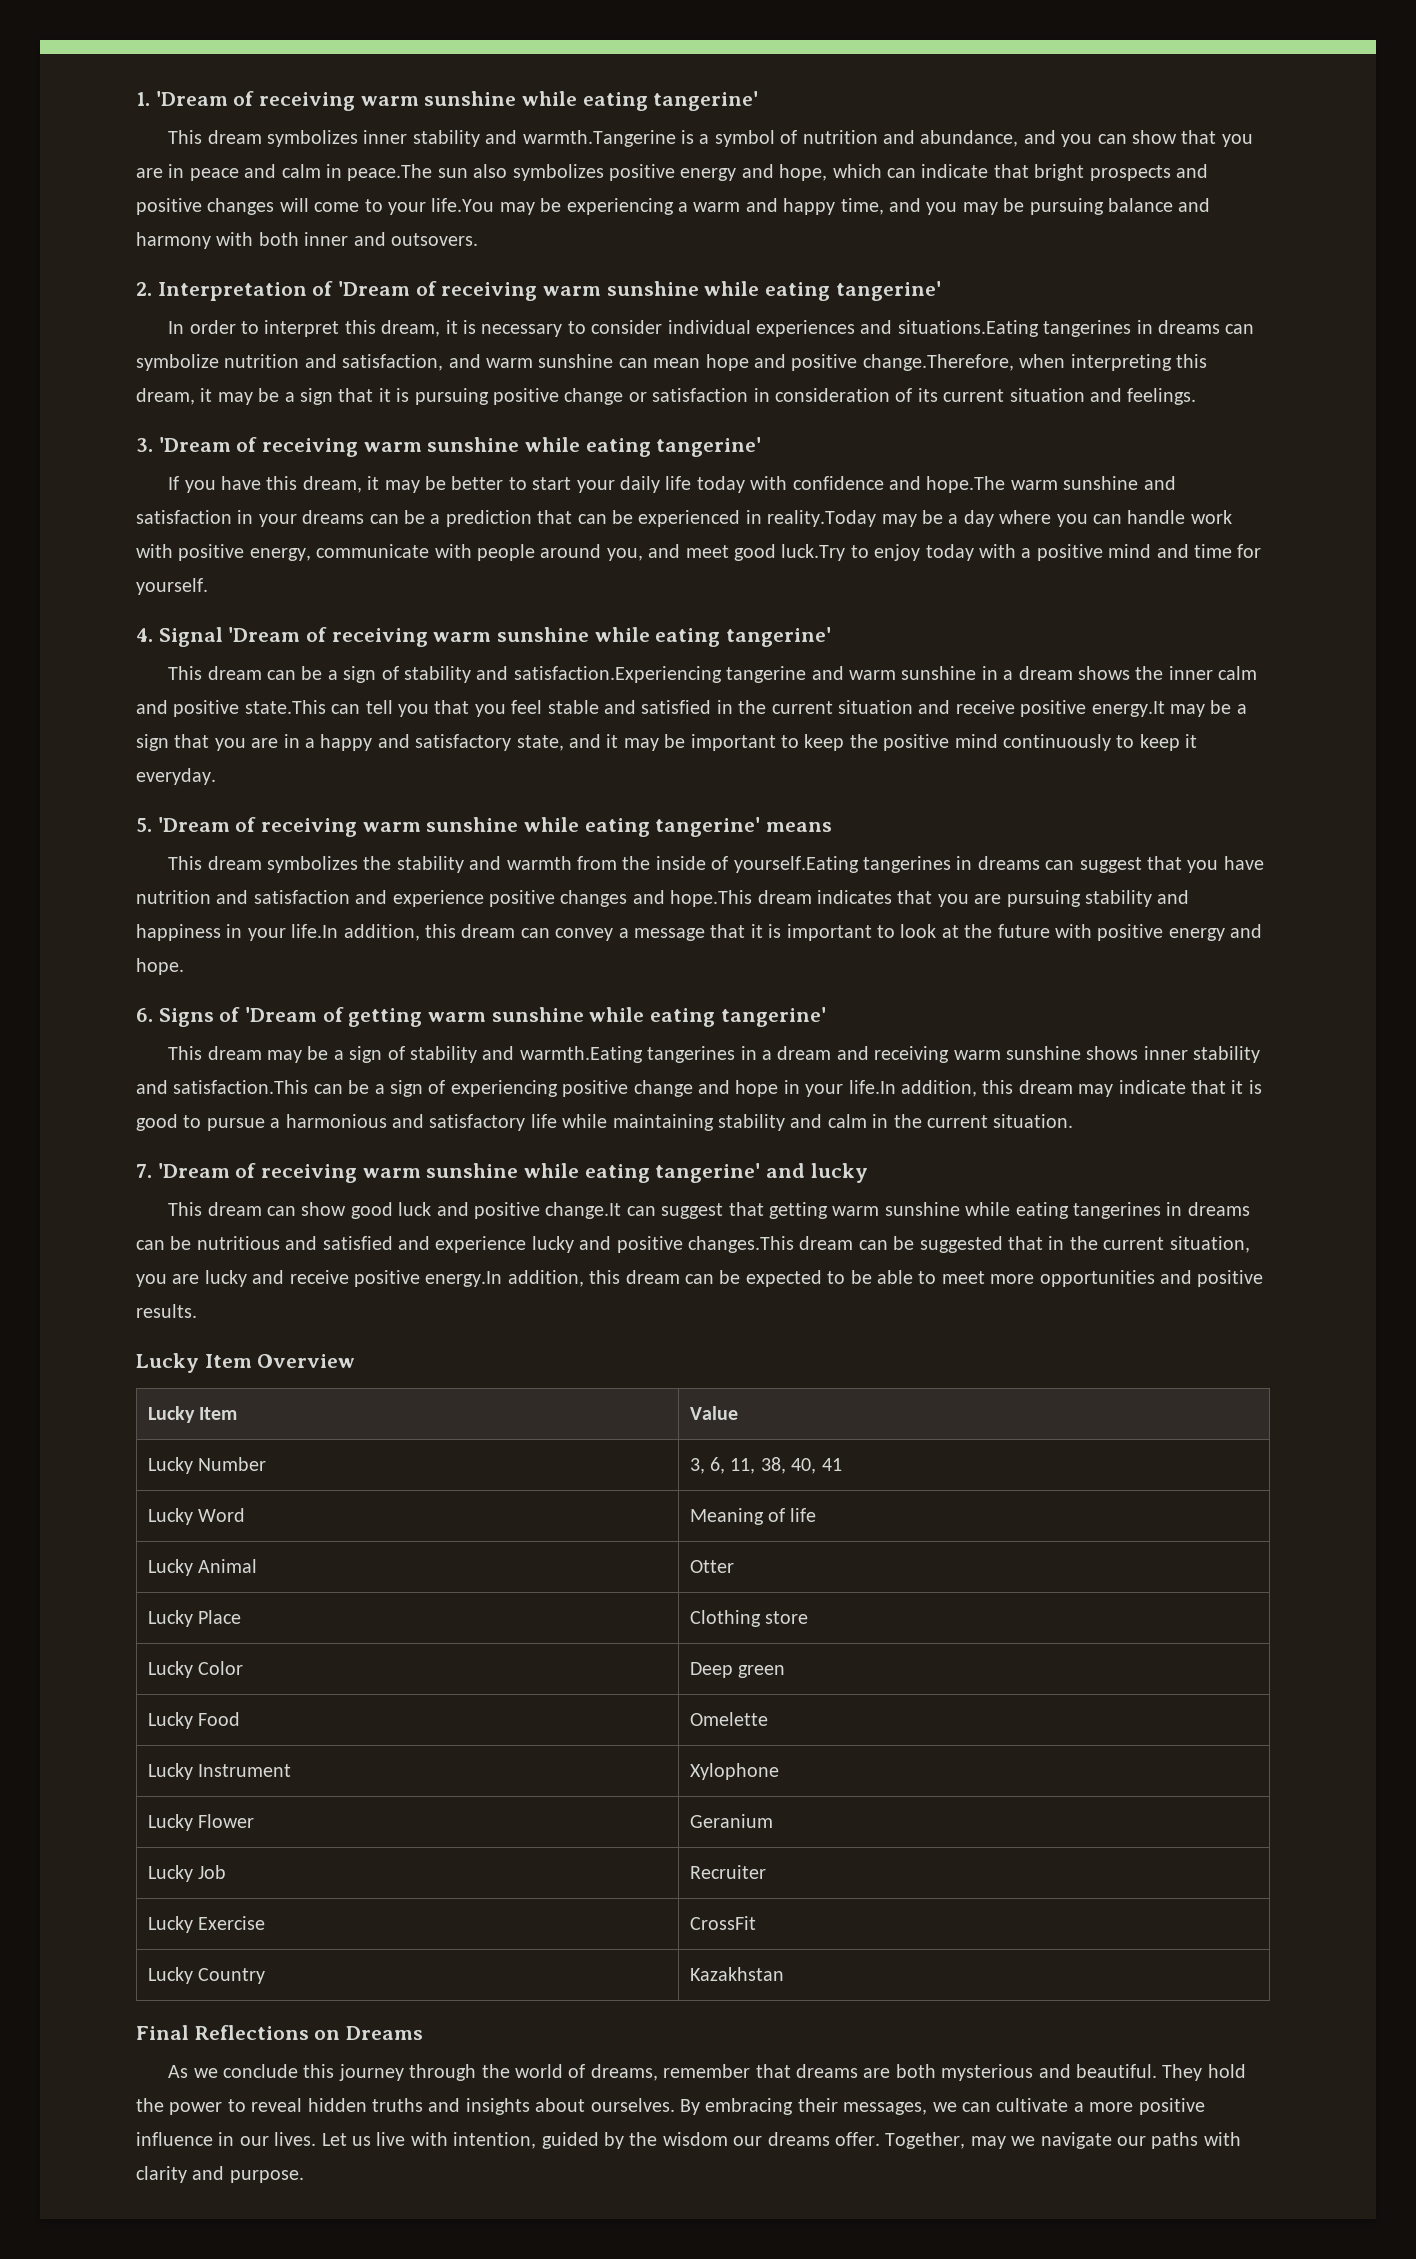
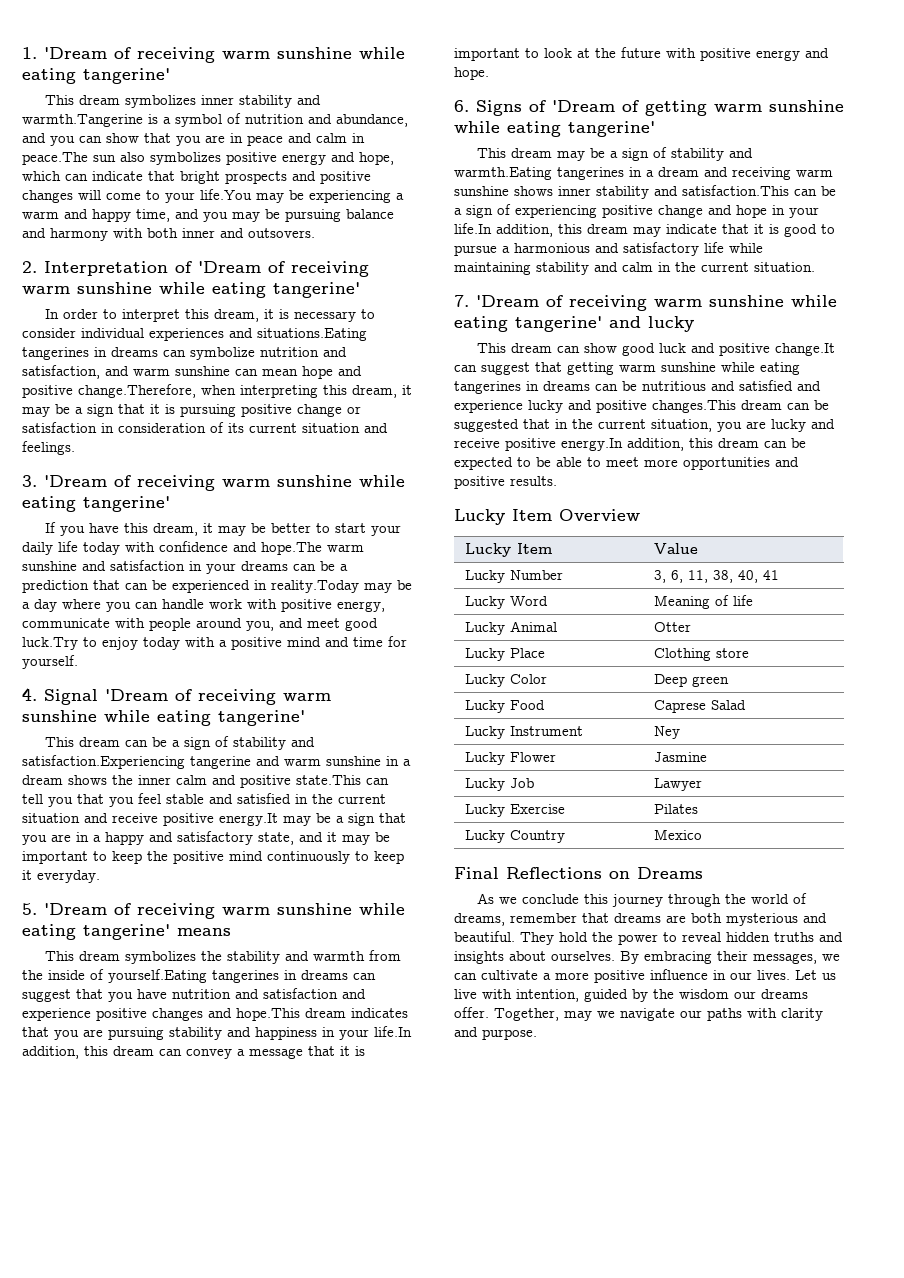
[689,1712,768,1726] Omelette -> [653,700,746,713] Caprese Salad
[689,1763,779,1780] Xylophone -> [653,726,680,739] Ney
[689,1814,773,1828] Geranium -> [653,752,707,762] Jasmine
[689,1865,766,1879] Recruiter -> [653,778,702,791] Lawyer
[689,1916,756,1930] CrossFit -> [653,804,698,814] Pilates
[689,1967,784,1981] Kazakhstan -> [653,829,702,840] Mexico

